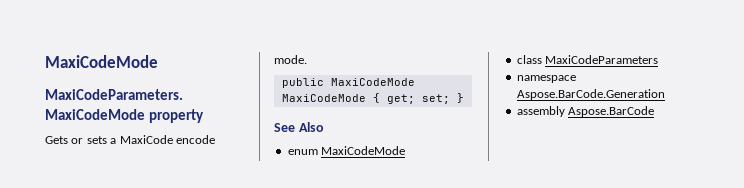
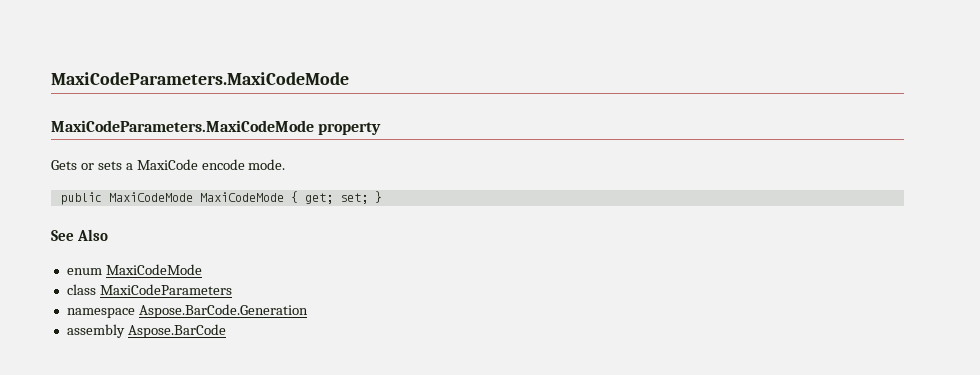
[45,55,158,68] MaxiCodeMode -> [51,72,349,85] MaxiCodeParameters.MaxiCodeMode

